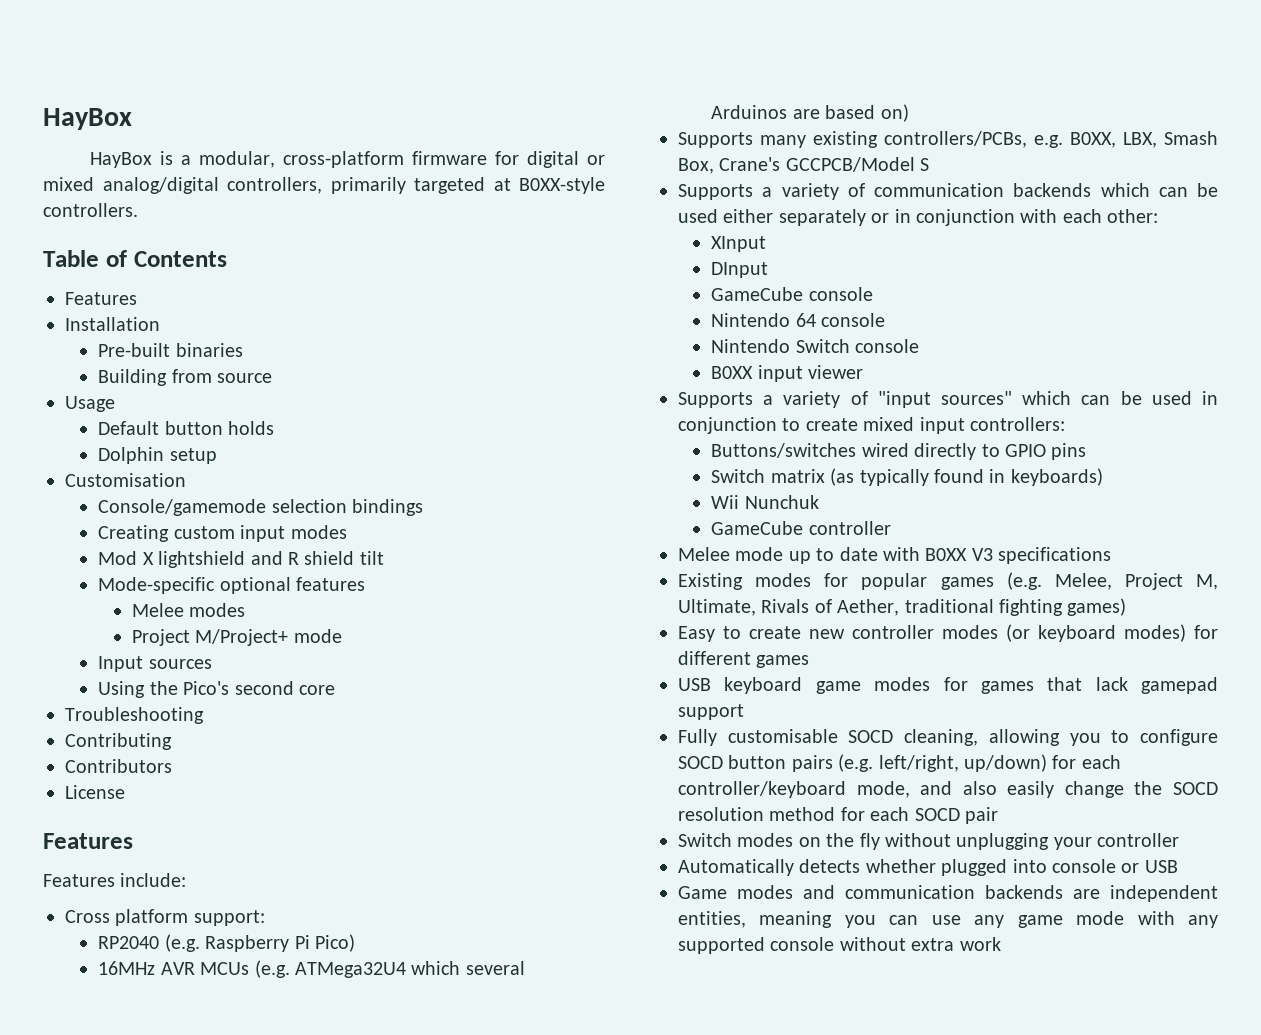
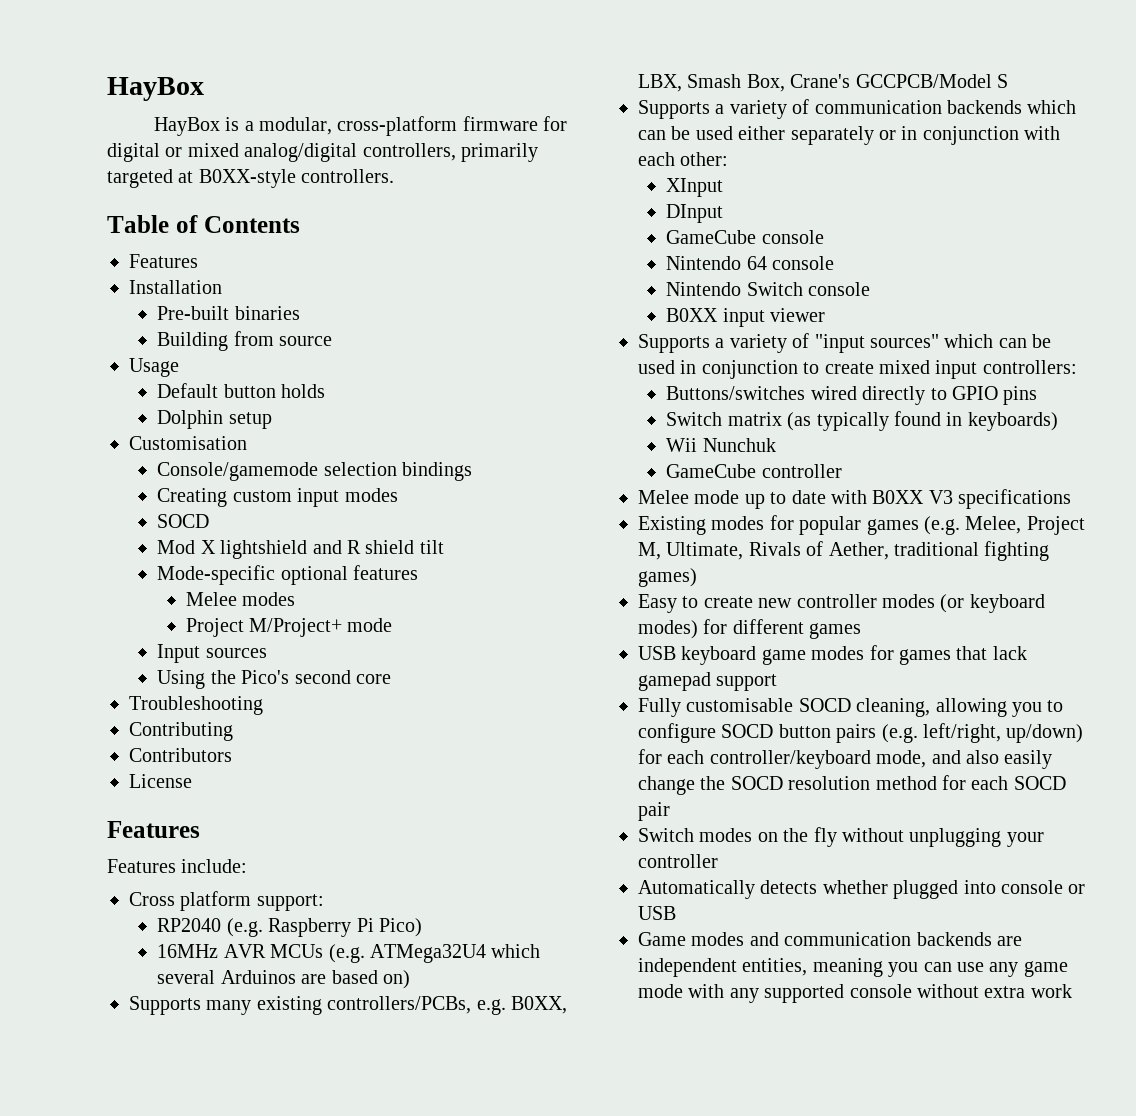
(347, 532) none -> [157,514,210,528] // SOCD

